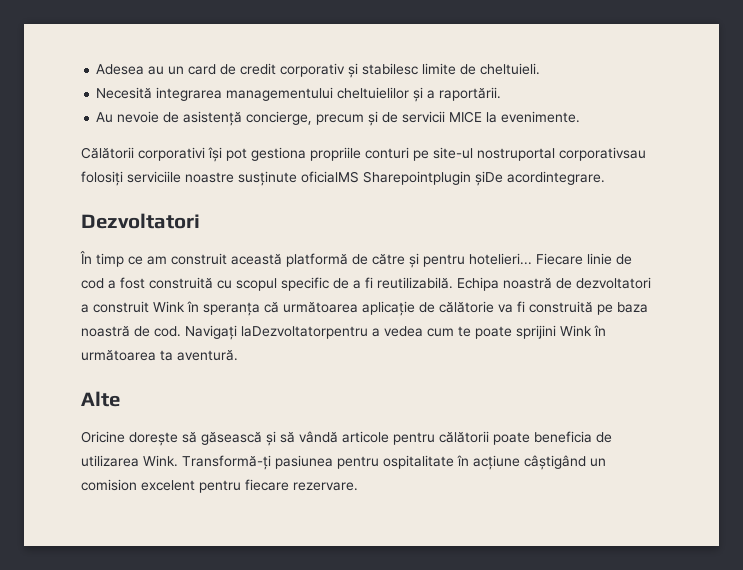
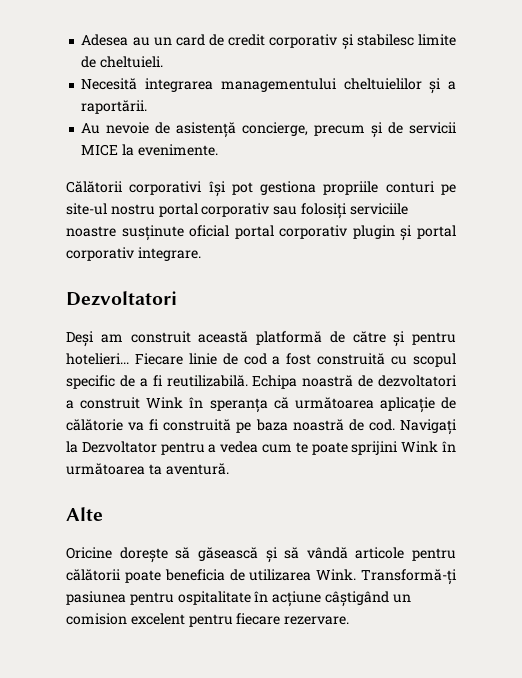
[477,147,646,161] [81,171,605,186] [81,213,200,229] [80,251,143,267] nostruportal corporativsau folosiți serviciile noastre susținute oficialMS Sharepointplugin șiDe acordintegrare. // Dezvoltatori // În timp ce -> [110,203,408,219] [66,225,456,241] [66,247,201,261] [66,291,177,306] [66,331,94,347] nostru portal corporativ sau folosiți serviciile noastre susținute oficial portal corporativ plugin și portal corporativ integrare. // Dezvoltatori // Deși
[241,326,368,339] laDezvoltatorpentru -> [66,441,205,455] la Dezvoltator pentru

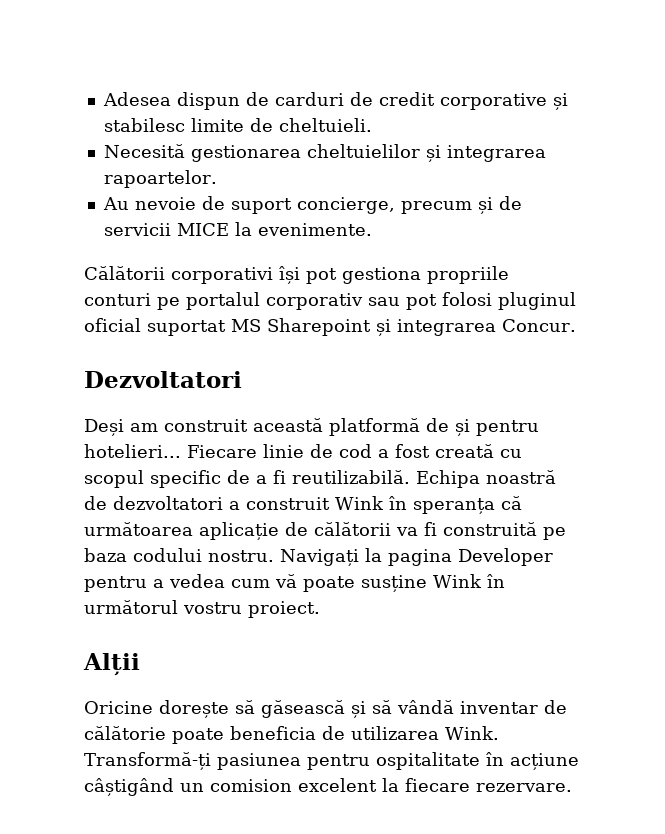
[132,34,205,46] au un card -> [176,92,344,110] dispun de carduri
[269,34,339,48] corporativ -> [439,93,547,110] corporative
[145,78,457,94] [81,100,148,114] integrarea managementului cheltuielilor și a raportării. -> [190,144,546,163] [103,170,217,188] gestionarea cheltuielilor și integrarea rapoartelor.
[176,122,237,138] asistență -> [230,198,292,214] suport
[66,203,408,219] [66,225,456,241] [66,247,201,261] site-ul nostru portal corporativ sau folosiți serviciile noastre susținute oficial portal corporativ plugin și portal corporativ integrare. -> [186,292,576,310] [84,318,576,337] portalul corporativ sau pot folosi pluginul oficial suportat MS Sharepoint și integrarea Concur.
[352,331,386,343] către -> (449, 425) none
[317,353,386,365] construită -> [435,444,494,458] creată
[66,419,123,431] călătorie -> [314,522,391,536] călătorii
[292,419,457,435] [66,441,457,455] [66,463,229,475] [66,507,103,521] noastră de cod. Navigați la Dezvoltator pentru a vedea cum te poate sprijini Wink în următoarea ta aventură. // Alte -> [133,548,553,567] [84,574,505,593] [84,600,320,618] [83,653,140,676] codului nostru. Navigați la pagina Developer pentru a vedea cum vă poate susține Wink în următorul vostru proiect. // Alții
[355,547,456,561] [66,569,121,581] articole pentru călătorii -> [460,700,567,714] [84,726,166,740] inventar de călătorie
[188,614,233,627] pentru -> [382,778,399,792] la

